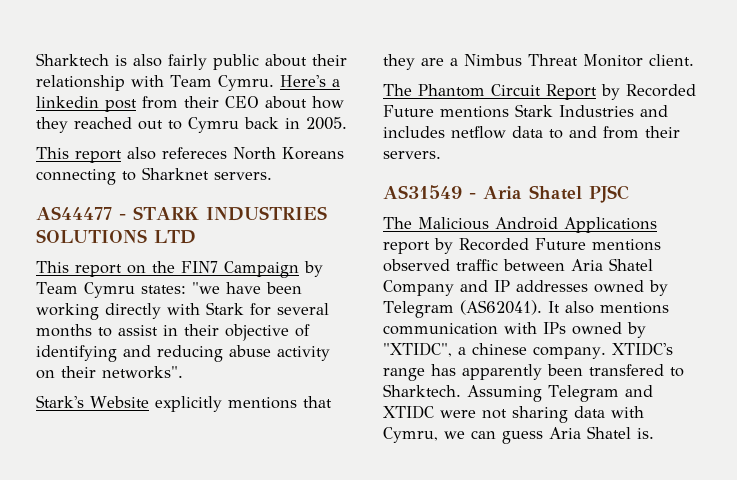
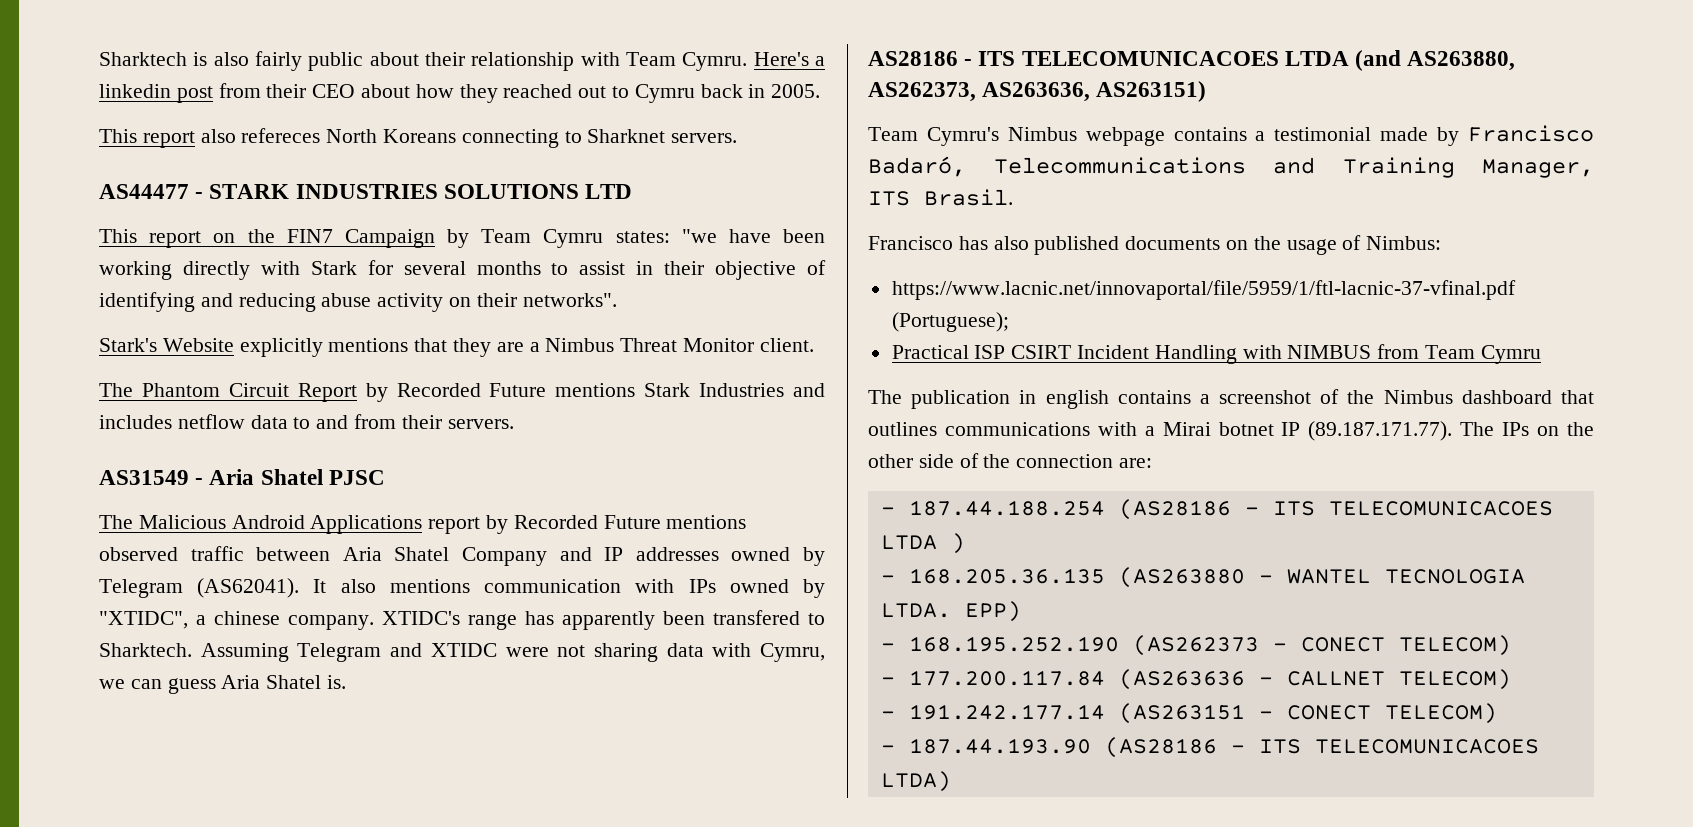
(654, 433) none -> [868,50,1516,71] [868,81,1207,102] [868,125,1594,146] [868,156,1594,178] [868,189,1013,206] [868,235,1442,255] [891,280,1516,300] [891,312,1009,332] [891,344,1541,364] [868,389,1594,409] [868,421,1594,441] [868,453,1153,468] [880,499,1553,520] [880,533,965,554] [880,567,1525,588] [880,601,1021,622] [880,635,1511,656] [880,669,1511,690] [880,703,1497,724] [880,737,1539,758] [880,771,951,792] // AS28186 - ITS TELECOMUNICACOES LTDA (and AS263880, AS262373, AS263636, AS263151) // Team Cymru's Nimbus webpage contains a testimonial made by Francisco Badaró, Telecommunications and Training Manager, ITS Brasil. // Francisco has also published documents on the usage of Nimbus: // https://www.lacnic.net/innovaportal/file/5959/1/ftl-lacnic-37-vfinal.pdf (Portuguese); // Practical ISP CSIRT Incident Handling with NIMBUS from Team Cymru // The publication in english contains a screenshot of the Nimbus dashboard that outlines communications with a Mirai botnet IP (89.187.171.77). The IPs on the other side of the connection are: // - 187.44.188.254 (AS28186 - ITS TELECOMUNICACOES LTDA ) // - 168.205.36.135 (AS263880 - WANTEL TECNOLOGIA LTDA. EPP) // - 168.195.252.190 (AS262373 - CONECT TELECOM) // - 177.200.117.84 (AS263636 - CALLNET TELECOM) // - 191.242.177.14 (AS263151 - CONECT TELECOM) // - 187.44.193.90 (AS28186 - ITS TELECOMUNICACOES LTDA)

